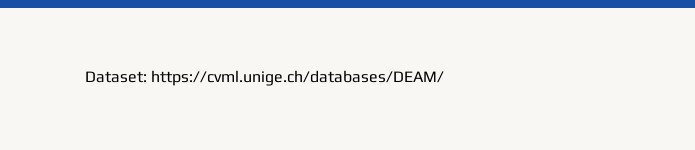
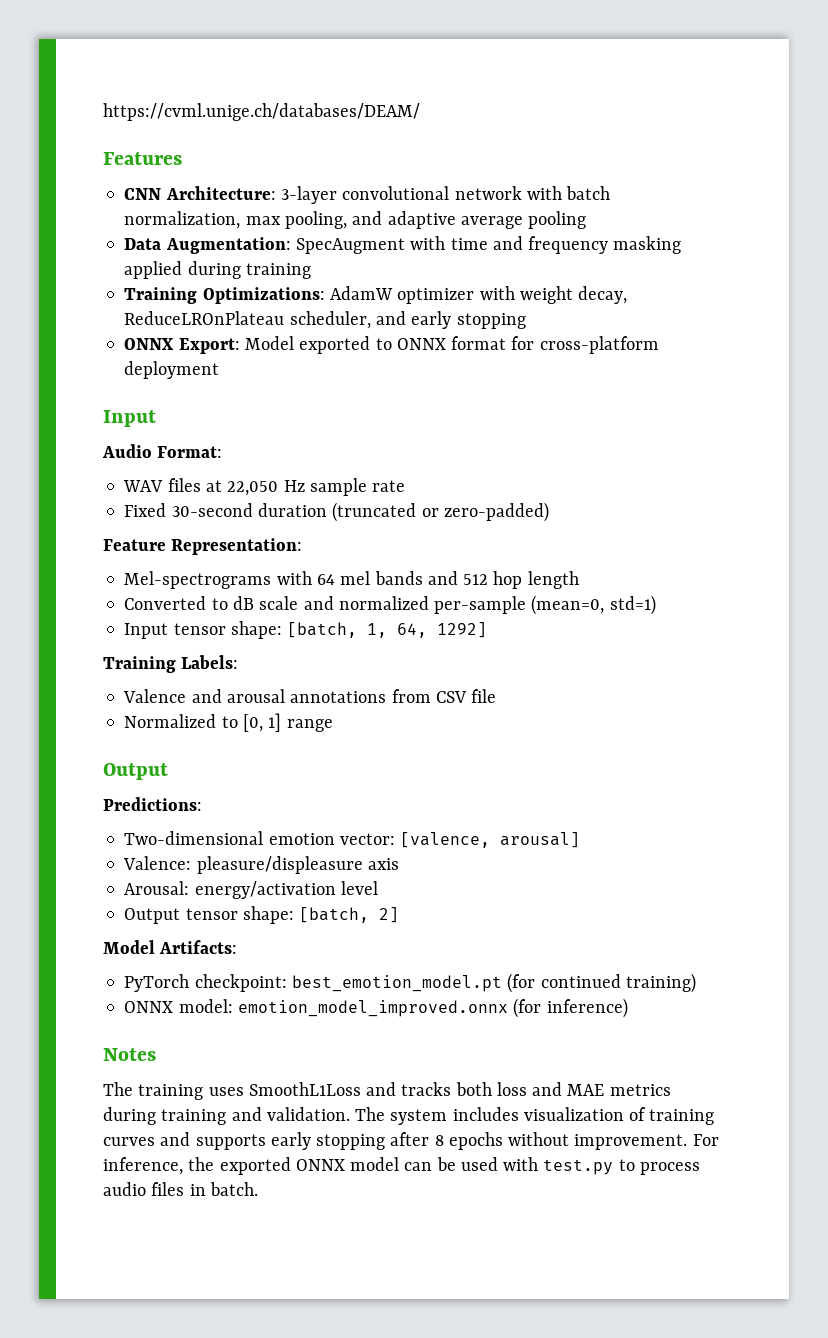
[85,71,147,83] Dataset: -> (103, 112) none
(445, 78) none -> [103,152,182,165] [124,186,611,204] [124,211,587,229] [124,236,682,254] [124,261,311,279] [124,286,628,304] [124,311,526,329] [124,336,659,354] [124,361,220,379] [103,410,156,427] [102,444,223,458] [123,478,406,496] [124,502,549,522] [103,538,303,555] [124,571,579,589] [124,595,656,615] [124,621,488,639] [103,655,239,673] [123,689,497,703] [124,713,333,732] [103,763,168,780] [103,797,202,811] [124,831,581,848] [123,856,399,874] [124,881,378,899] [124,906,400,924] [103,940,238,954] [124,973,696,993] [124,998,628,1018] [103,1048,156,1061] [103,1082,671,1100] [103,1107,715,1125] [103,1132,719,1150] [103,1157,700,1175] [103,1182,258,1196] // Features // CNN Architecture: 3-layer convolutional network with batch normalization, max pooling, and adaptive average pooling // Data Augmentation: SpecAugment with time and frequency masking applied during training // Training Optimizations: AdamW optimizer with weight decay, ReduceLROnPlateau scheduler, and early stopping // ONNX Export: Model exported to ONNX format for cross-platform deployment // Input // Audio Format: // WAV files at 22,050 Hz sample rate // Fixed 30-second duration (truncated or zero-padded) // Feature Representation: // Mel-spectrograms with 64 mel bands and 512 hop length // Converted to dB scale and normalized per-sample (mean=0, std=1) // Input tensor shape: [batch, 1, 64, 1292] // Training Labels: // Valence and arousal annotations from CSV file // Normalized to [0, 1] range // Output // Predictions: // Two-dimensional emotion vector: [valence, arousal] // Valence: pleasure/displeasure axis // Arousal: energy/activation level // Output tensor shape: [batch, 2] // Model Artifacts: // PyTorch checkpoint: best_emotion_model.pt (for continued training) // ONNX model: emotion_model_improved.onnx (for inference) // Notes // The training uses SmoothL1Loss and tracks both loss and MAE metrics during training and validation. The system includes visualization of training curves and supports early stopping after 8 epochs without improvement. For inference, the exported ONNX model can be used with test.py to process audio files in batch.

